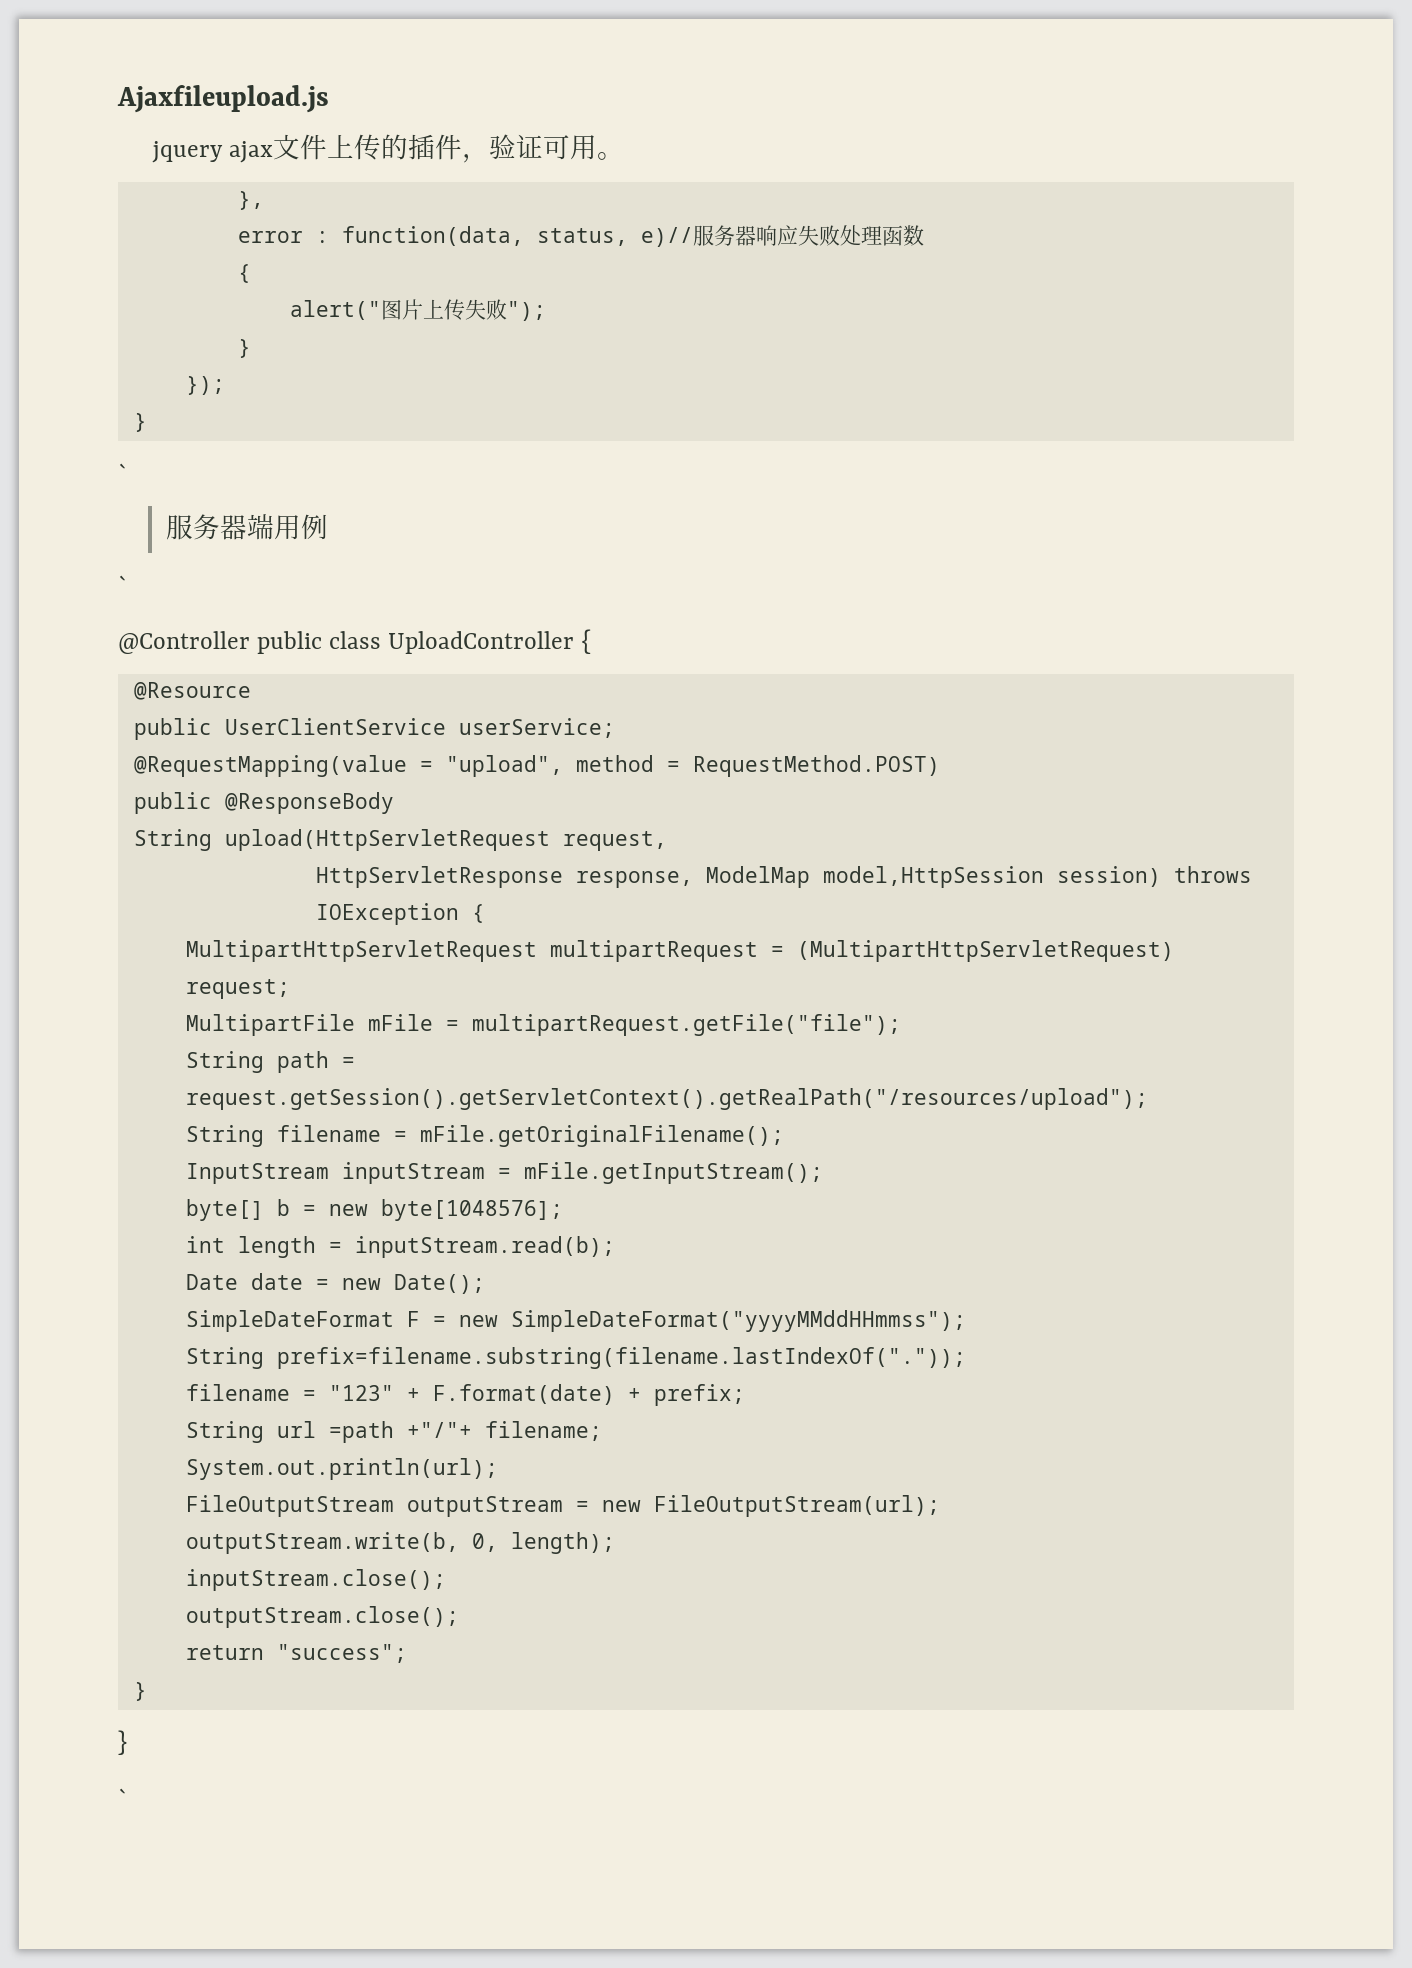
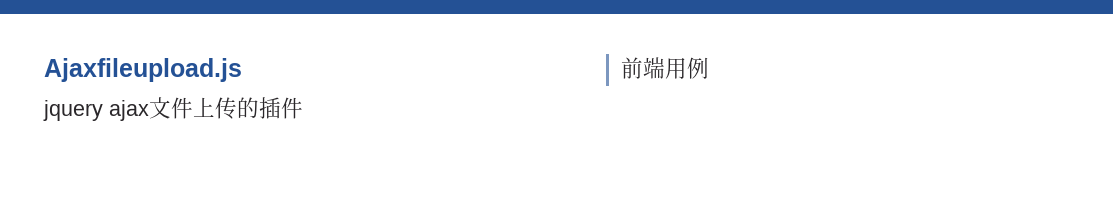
[461,134,624,163] [237,191,264,210] [237,225,924,247] [237,264,251,283] [289,299,546,321] [237,339,251,358] [185,376,225,395] [133,413,147,432] [118,463,128,481] [166,514,329,540] [118,575,128,593] [118,629,591,654] [133,682,251,700] [133,718,615,740] [133,755,940,777] [133,792,394,814] [133,829,667,851] [315,866,1252,888] [315,903,485,925] [185,940,1174,962] [185,979,290,999] [185,1014,901,1036] [185,1051,355,1073] [185,1088,1148,1110] [185,1125,784,1147] [185,1162,823,1184] [185,1199,563,1221] [185,1236,615,1258] [185,1273,485,1294] [185,1310,966,1332] [185,1347,966,1369] [185,1384,745,1406] [185,1421,602,1443] [185,1458,498,1480] [185,1495,940,1517] [185,1532,615,1554] [185,1569,446,1591] [185,1606,459,1628] [185,1644,407,1663] [133,1682,147,1701] [118,1730,127,1755] [118,1788,128,1806] ，验证可用。 // }, // error : function(data, status, e)//服务器响应失败处理函数 // { // alert("图片上传失败"); // } // }); // } // ` // 服务器端用例 // ` // @Controller public class UploadController { // @Resource // public UserClientService userService; // @RequestMapping(value = "upload", method = RequestMethod.POST) // public @ResponseBody // String upload(HttpServletRequest request, // HttpServletResponse response, ModelMap model,HttpSession session) throws IOException { // MultipartHttpServletRequest multipartRequest = (MultipartHttpServletRequest) request; // MultipartFile mFile = multipartRequest.getFile("file"); // String path = request.getSession().getServletContext().getRealPath("/resources/upload"); // String filename = mFile.getOriginalFilename(); // InputStream inputStream = mFile.getInputStream(); // byte[] b = new byte[1048576]; // int length = inputStream.read(b); // Date date = new Date(); // SimpleDateFormat F = new SimpleDateFormat("yyyyMMddHHmmss"); // String prefix=filename.substring(filename.lastIndexOf(".")); // filename = "123" + F.format(date) + prefix; // String url =path +"/"+ filename; // System.out.println(url); // FileOutputStream outputStream = new FileOutputStream(url); // outputStream.write(b, 0, length); // inputStream.close(); // outputStream.close(); // return "success"; // } // } // ` -> [620,57,709,79] // 前端用例

